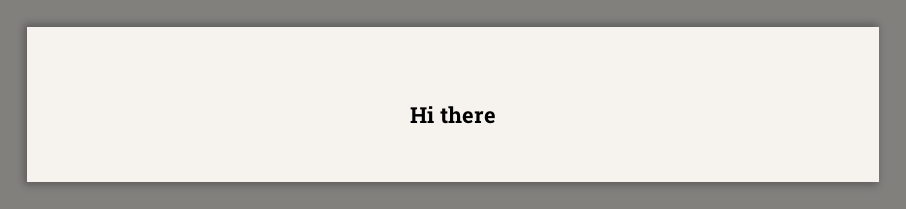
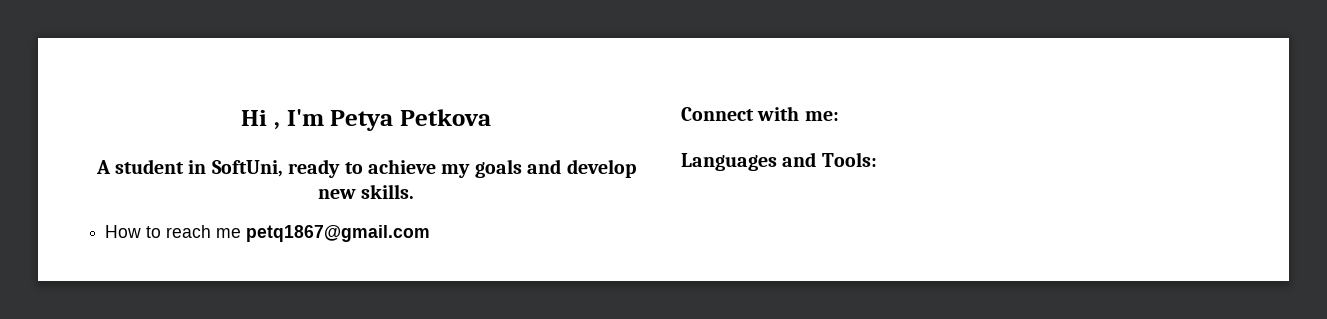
[439,106,496,124] there -> [273,109,491,131] [95,159,636,178] [317,184,415,199] [105,225,431,242] [681,106,839,121] [681,152,877,171] , I'm Petya Petkova // A student in SoftUni, ready to achieve my goals and develop new skills. // How to reach me petq1867@gmail.com // Connect with me: // Languages and Tools:

